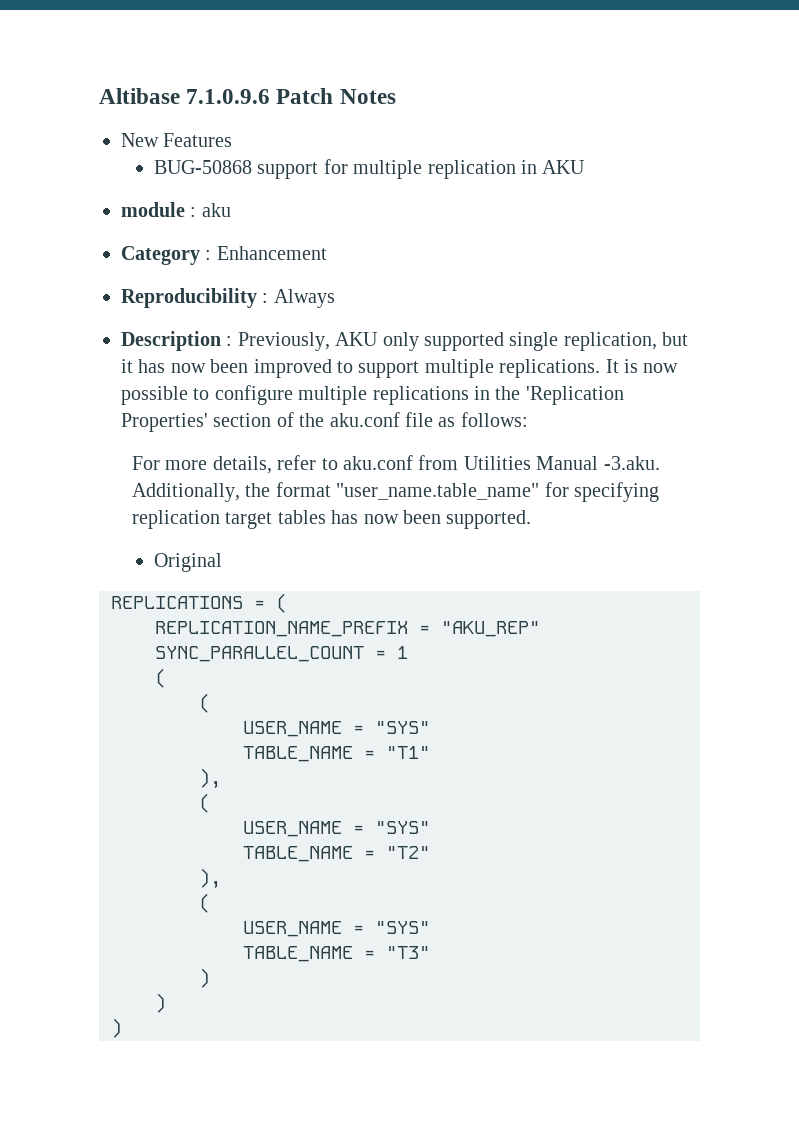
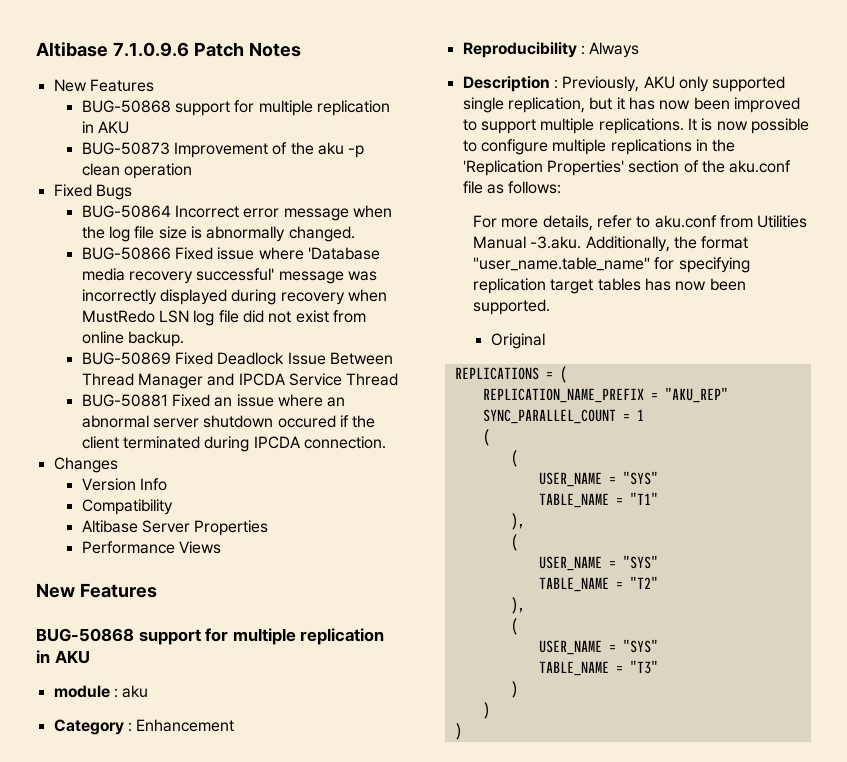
(586, 167) none -> [81,142,365,158] [81,163,193,179] [53,184,132,200] [81,205,392,221] [81,226,355,242] [81,247,380,260] [81,268,377,284] [81,289,387,305] [81,310,366,326] [81,331,185,347] [81,352,393,365] [81,373,399,389] [81,394,346,407] [81,415,376,428] [81,436,386,452] [53,457,118,473] [81,478,168,491] [81,499,173,515] [81,520,269,536] [81,541,222,554] [36,583,157,598] [36,628,385,645] [36,650,90,664] // BUG-50873 Improvement of the aku -p clean operation // Fixed Bugs // BUG-50864 Incorrect error message when the log file size is abnormally changed. // BUG-50866 Fixed issue where 'Database media recovery successful' message was incorrectly displayed during recovery when MustRedo LSN log file did not exist from online backup. // BUG-50869 Fixed Deadlock Issue Between Thread Manager and IPCDA Service Thread // BUG-50881 Fixed an issue where an abnormal server shutdown occured if the client terminated during IPCDA connection. // Changes // Version Info // Compatibility // Altibase Server Properties // Performance Views // New Features // BUG-50868 support for multiple replication in AKU

